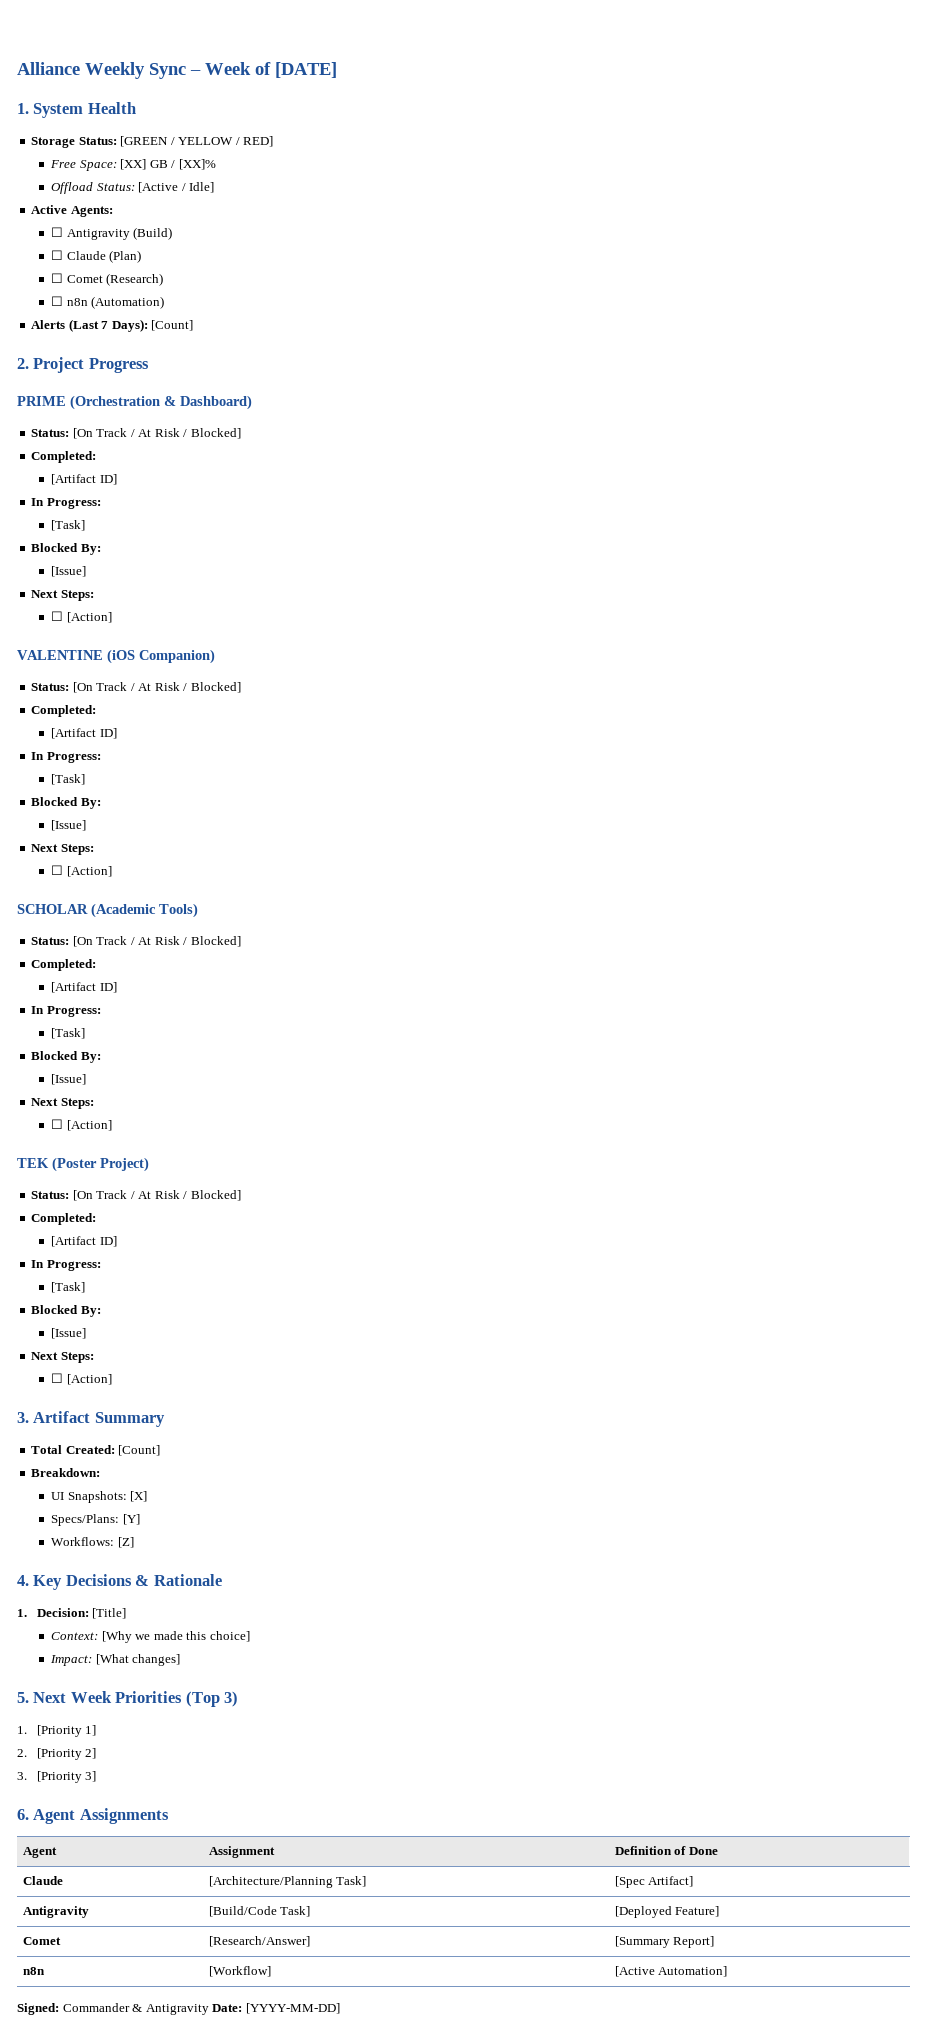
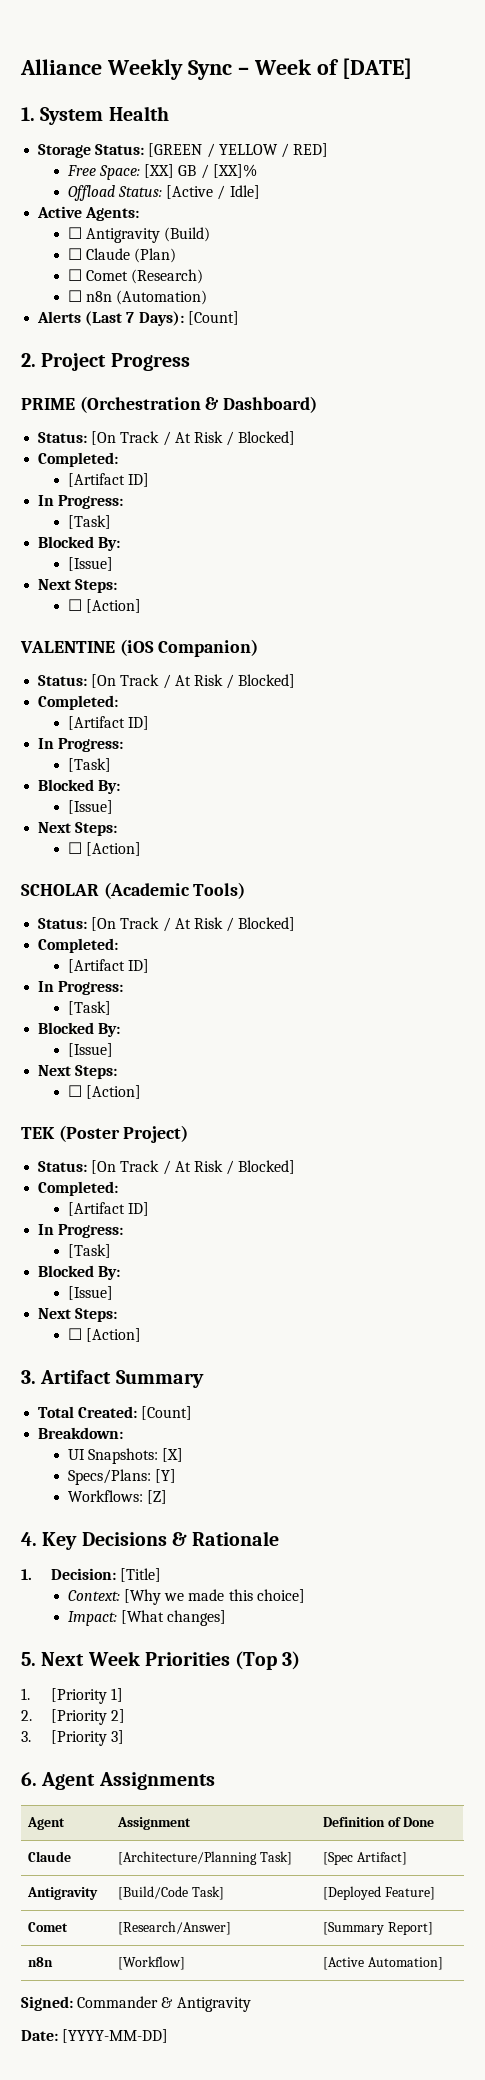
(209, 2009) none -> (251, 2004) //

